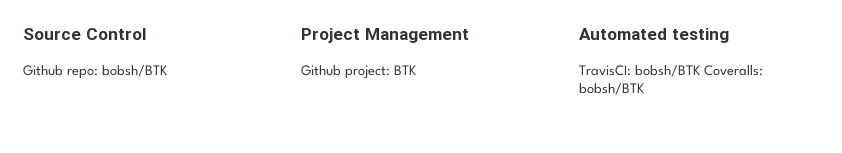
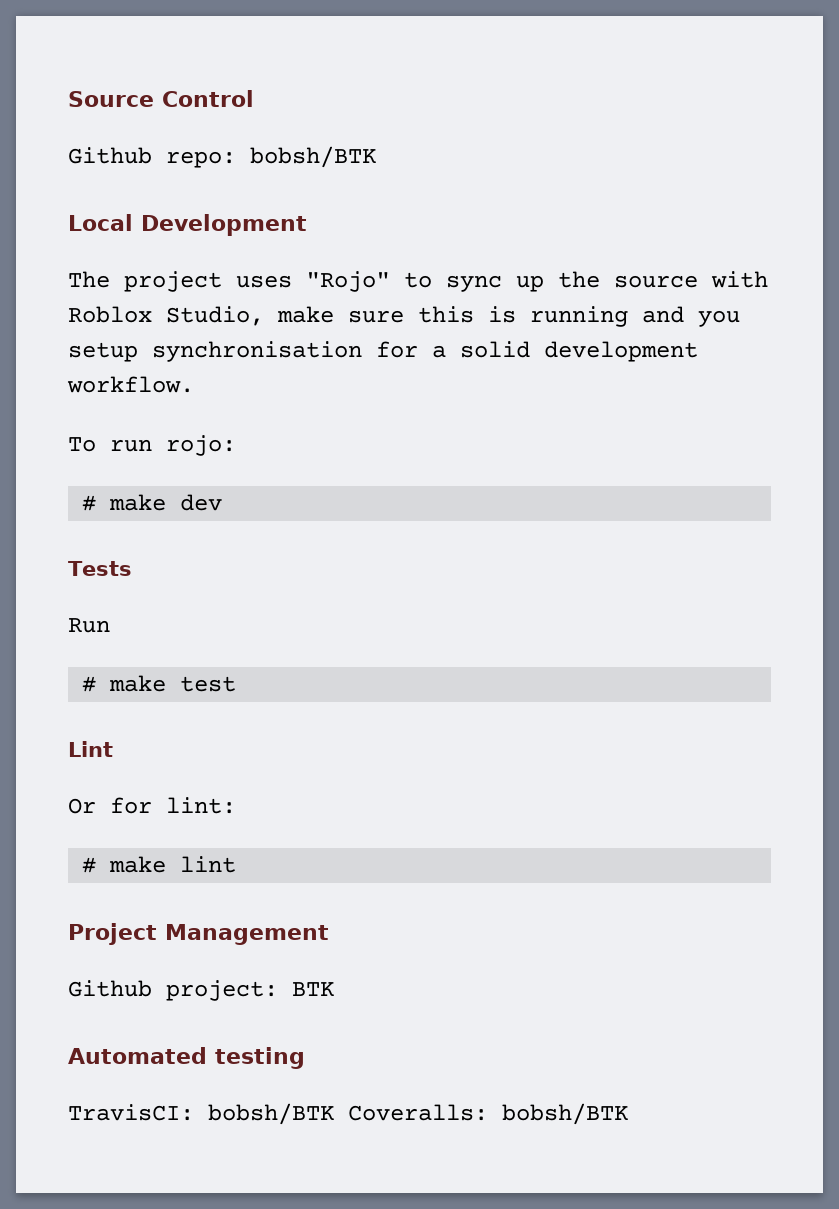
(167, 71) none -> [68,214,307,236] [68,271,768,292] [68,306,740,327] [68,341,698,362] [67,376,194,393] [68,435,236,456] [82,494,223,511] [68,561,132,576] [68,618,110,633] [82,675,237,692] [68,741,113,757] [68,797,236,814] [82,856,237,873] // Local Development // The project uses "Rojo" to sync up the source with Roblox Studio, make sure this is running and you setup synchronisation for a solid development workflow. // To run rojo: // # make dev // Tests // Run // # make test // Lint // Or for lint: // # make lint

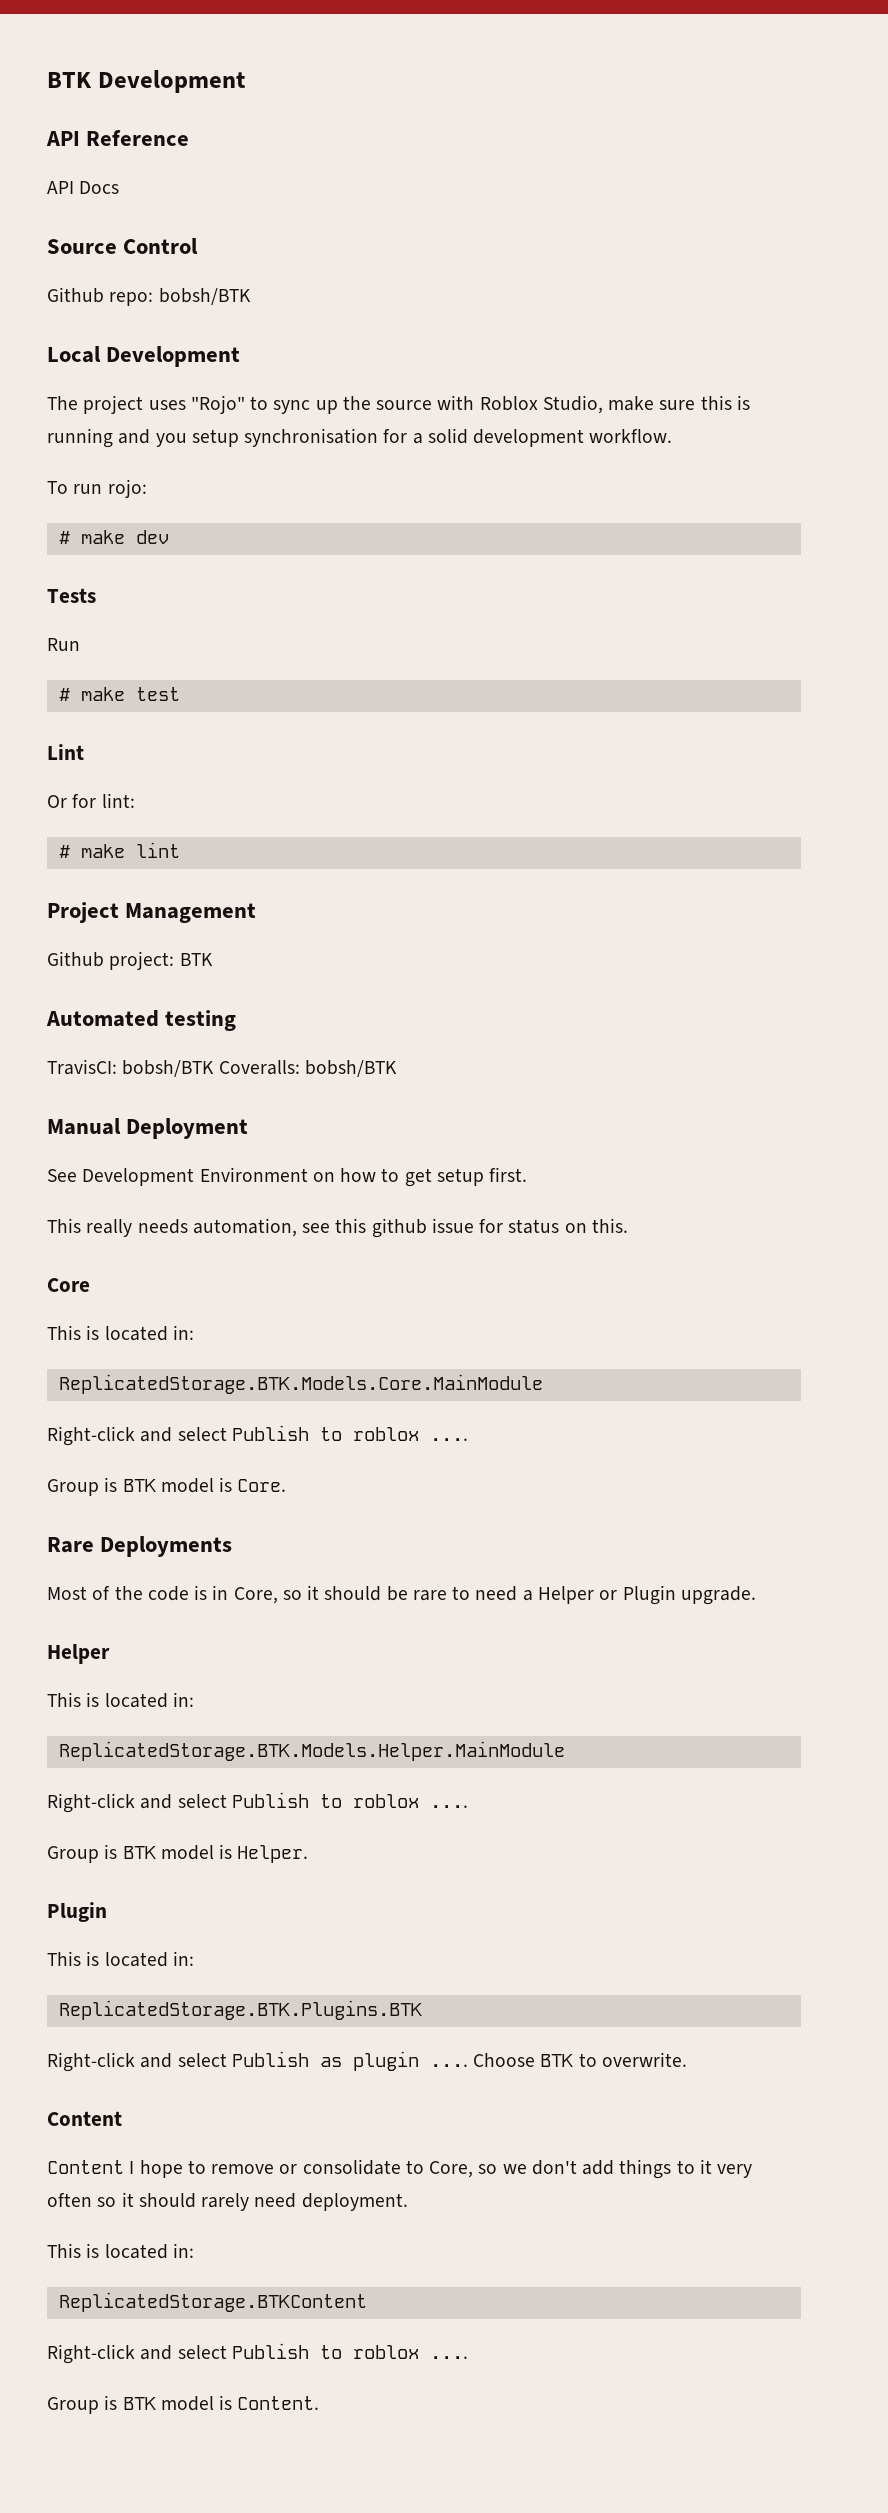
(68, 99) none -> [47,70,245,93] [46,130,190,146] [47,181,120,194] BTK Development // API Reference // API Docs //
(628, 1114) none -> [47,1118,249,1139] [47,1167,528,1187] [47,1218,628,1238] [47,1278,90,1292] [47,1325,194,1341] [58,1374,543,1394] [47,1425,468,1446] [47,1477,287,1496] [47,1536,233,1557] [47,1585,756,1605] [47,1644,110,1664] [47,1692,194,1708] [58,1741,565,1761] [47,1792,468,1813] [47,1844,309,1863] [47,1902,107,1922] [47,1951,194,1967] [58,2000,422,2020] [47,2051,687,2072] [47,2111,122,2126] [47,2159,753,2179] [47,2192,408,2211] [47,2243,194,2259] [58,2292,367,2312] [47,2343,468,2364] [47,2395,320,2414] // Manual Deployment // See Development Environment on how to get setup first. // This really needs automation, see this github issue for status on this. // Core // This is located in: // ReplicatedStorage.BTK.Models.Core.MainModule // Right-click and select Publish to roblox .... // Group is BTK model is Core. // Rare Deployments // Most of the code is in Core, so it should be rare to need a Helper or Plugin upgrade. // Helper // This is located in: // ReplicatedStorage.BTK.Models.Helper.MainModule // Right-click and select Publish to roblox .... // Group is BTK model is Helper. // Plugin // This is located in: // ReplicatedStorage.BTK.Plugins.BTK // Right-click and select Publish as plugin .... Choose BTK to overwrite. // Content // Content I hope to remove or consolidate to Core, so we don't add things to it very often so it should rarely need deployment. // This is located in: // ReplicatedStorage.BTKContent // Right-click and select Publish to roblox .... // Group is BTK model is Content.

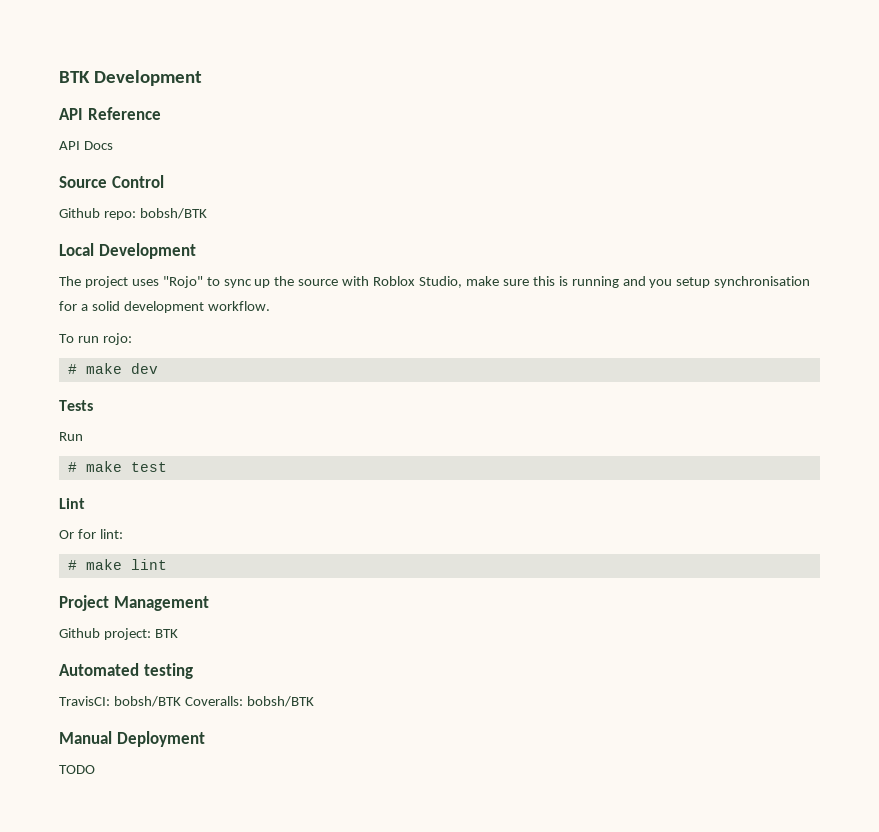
[47,1167,528,1187] [47,1218,628,1238] [47,1278,90,1292] [47,1325,194,1341] [58,1374,543,1394] [47,1425,468,1446] [47,1477,287,1496] [47,1536,233,1557] [47,1585,756,1605] [47,1644,110,1664] [47,1692,194,1708] [58,1741,565,1761] [47,1792,468,1813] [47,1844,309,1863] [47,1902,107,1922] [47,1951,194,1967] [58,2000,422,2020] [47,2051,687,2072] [47,2111,122,2126] [47,2159,753,2179] [47,2192,408,2211] [47,2243,194,2259] [58,2292,367,2312] [47,2343,468,2364] [47,2395,320,2414] See Development Environment on how to get setup first. // This really needs automation, see this github issue for status on this. // Core // This is located in: // ReplicatedStorage.BTK.Models.Core.MainModule // Right-click and select Publish to roblox .... // Group is BTK model is Core. // Rare Deployments // Most of the code is in Core, so it should be rare to need a Helper or Plugin upgrade. // Helper // This is located in: // ReplicatedStorage.BTK.Models.Helper.MainModule // Right-click and select Publish to roblox .... // Group is BTK model is Helper. // Plugin // This is located in: // ReplicatedStorage.BTK.Plugins.BTK // Right-click and select Publish as plugin .... Choose BTK to overwrite. // Content // Content I hope to remove or consolidate to Core, so we don't add things to it very often so it should rarely need deployment. // This is located in: // ReplicatedStorage.BTKContent // Right-click and select Publish to roblox .... // Group is BTK model is Content. -> [59,765,95,774] TODO

